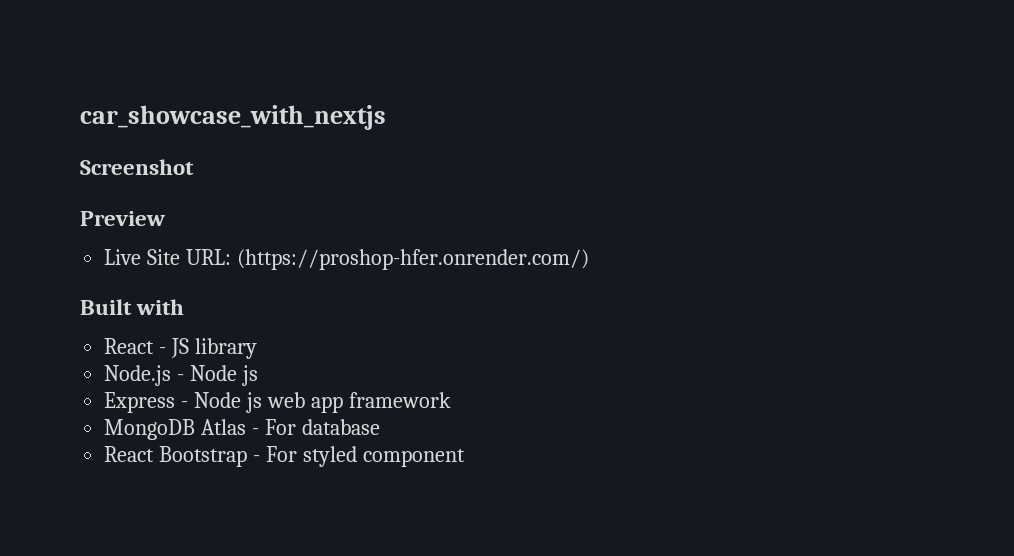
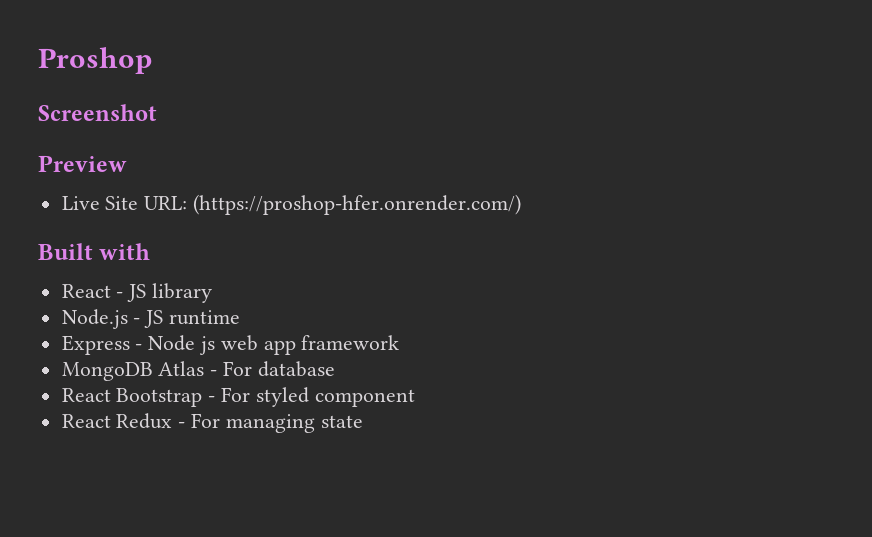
[80,105,386,130] car_showcase_with_nextjs -> [38,47,152,74] Proshop
[190,365,259,386] Node js -> [144,310,241,328] JS runtime
(465, 458) none -> [61,413,363,433] // React Redux - For managing state

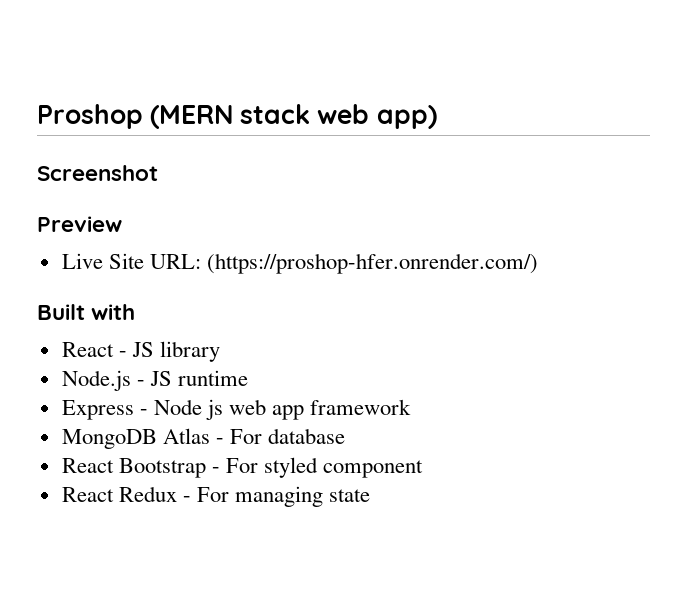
(152, 60) none -> [150,104,437,129] (MERN stack web app)

